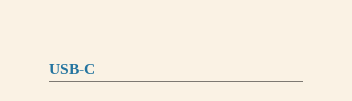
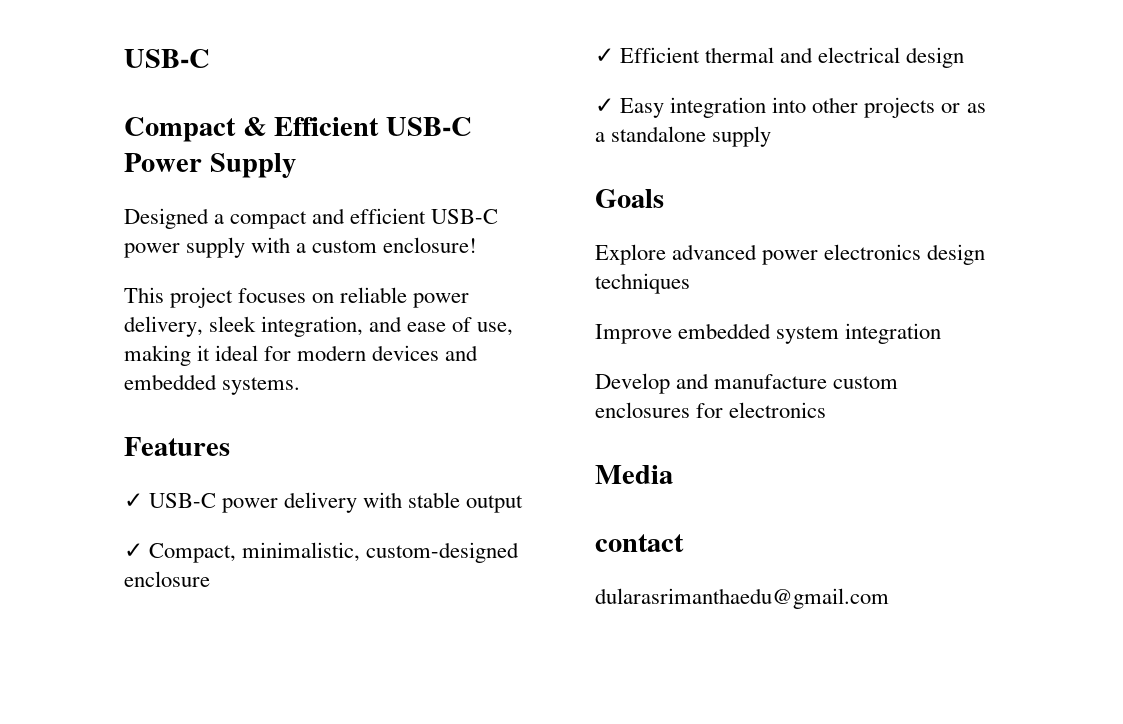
[49,64,95,74] USB-C -> [124,49,210,68] [124,117,473,142] [124,153,296,178] [124,208,499,229] [124,237,478,258] [124,287,470,308] [124,316,514,337] [124,345,479,366] [124,374,301,395] [124,437,230,456] [124,492,524,513] [124,542,520,563] [124,571,210,587] [595,47,965,68] [595,97,986,118] [595,126,772,147] [595,189,664,208] [595,244,986,265] [595,273,690,294] [595,323,942,344] [595,373,899,394] [595,402,827,418] [595,465,673,484] [595,534,684,552] [595,588,889,609] USB-C // Compact & Efficient USB-C Power Supply // Designed a compact and efficient USB-C power supply with a custom enclosure! // This project focuses on reliable power delivery, sleek integration, and ease of use, making it ideal for modern devices and embedded systems. // Features // ✓ USB-C power delivery with stable output // ✓ Compact, minimalistic, custom-designed enclosure // ✓ Efficient thermal and electrical design // ✓ Easy integration into other projects or as a standalone supply // Goals // Explore advanced power electronics design techniques // Improve embedded system integration // Develop and manufacture custom enclosures for electronics // Media // contact // dularasrimanthaedu@gmail.com

